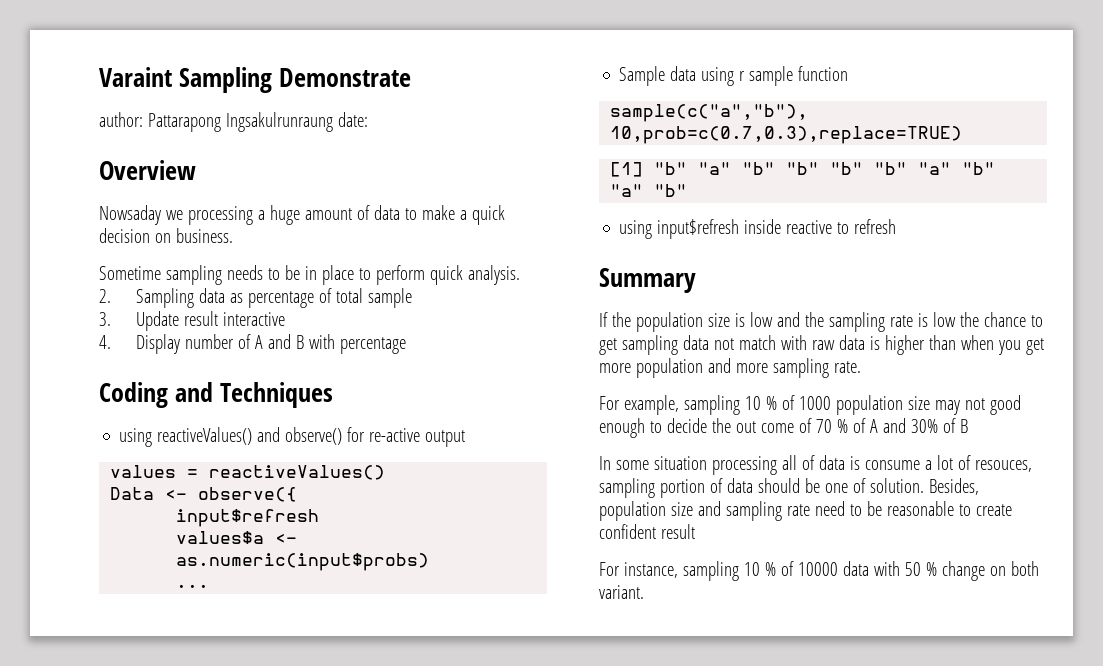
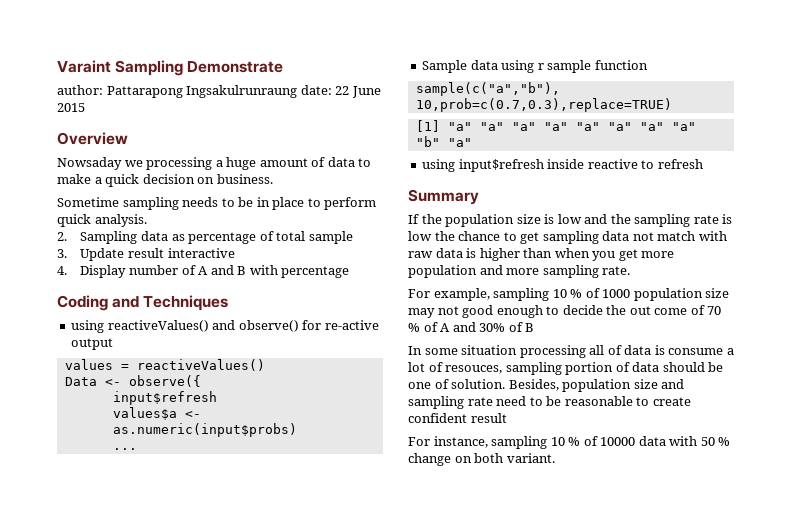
(368, 119) none -> [335,86,381,98] [57,103,85,112] 22 June 2015
[654,162,908,175] "b" "a" "b" "b" "b" "b" -> [447,122,664,131] "a" "a" "a" "a" "a" "a" "a"
[654,184,688,197] "b" -> (472, 142) none

